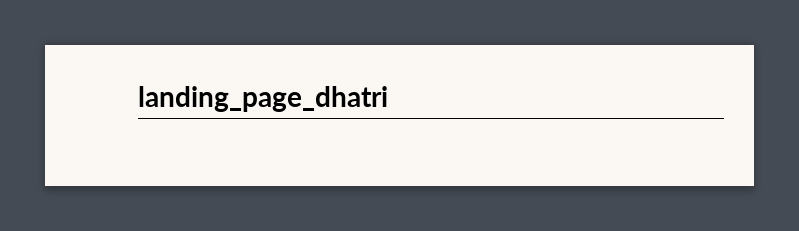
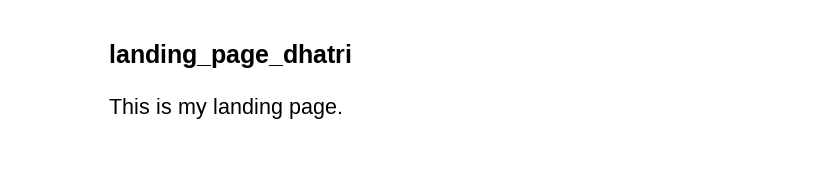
(388, 99) none -> [109,98,343,119] // This is my landing page.

